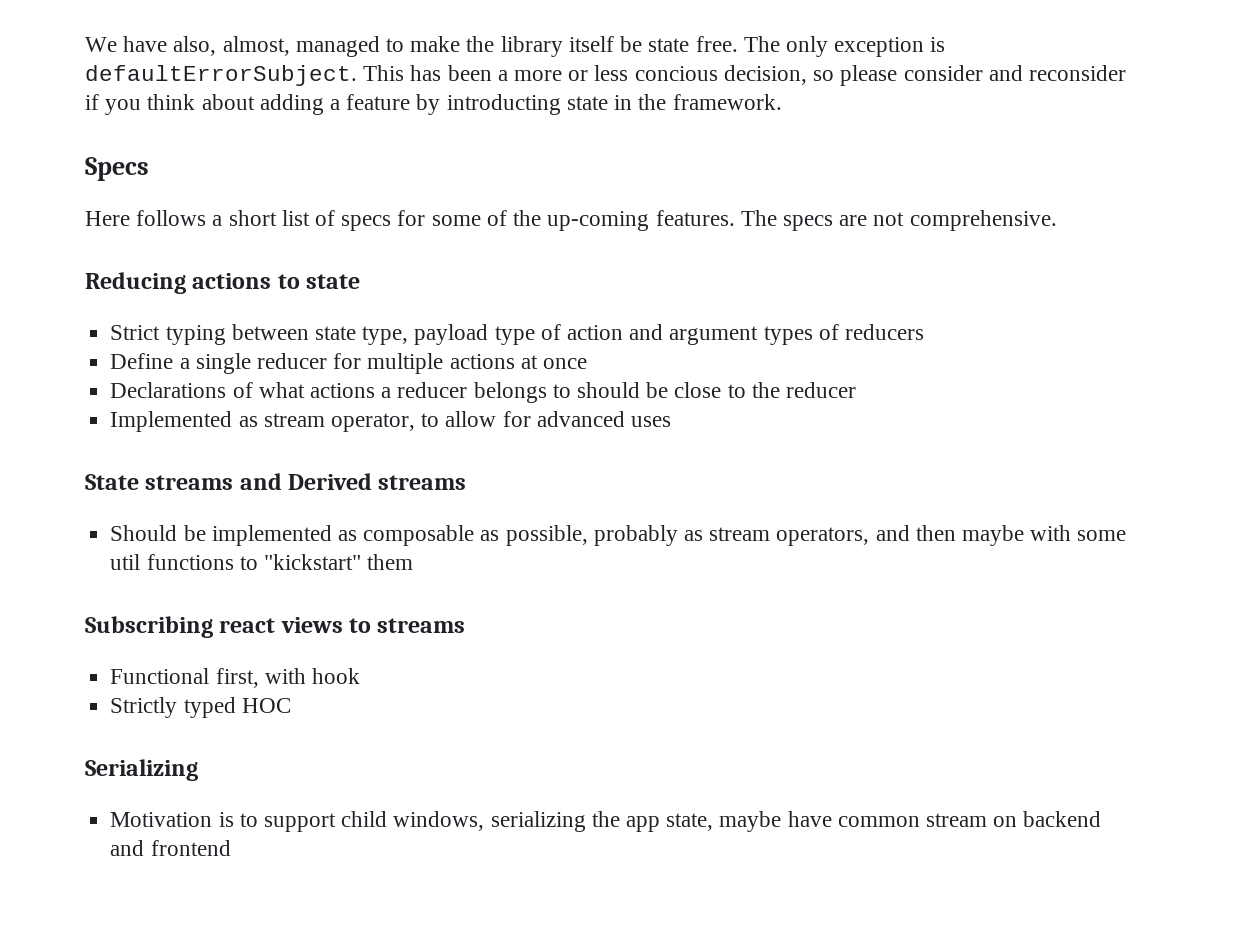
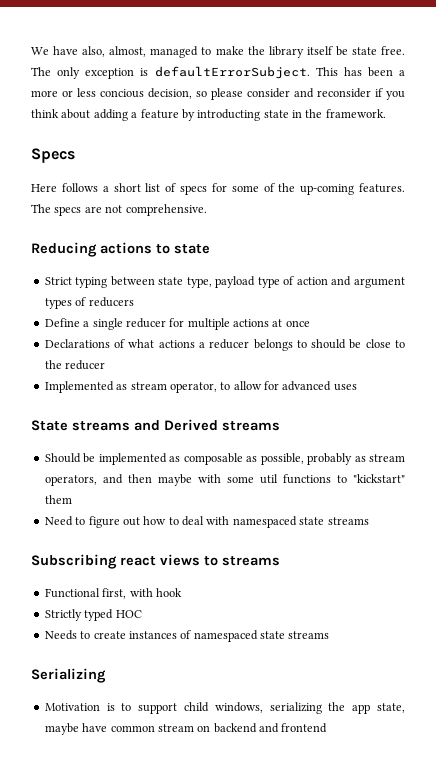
(414, 562) none -> [44,516,369,528] // Need to figure out how to deal with namespaced state streams
(291, 705) none -> [44,630,330,642] // Needs to create instances of namespaced state streams

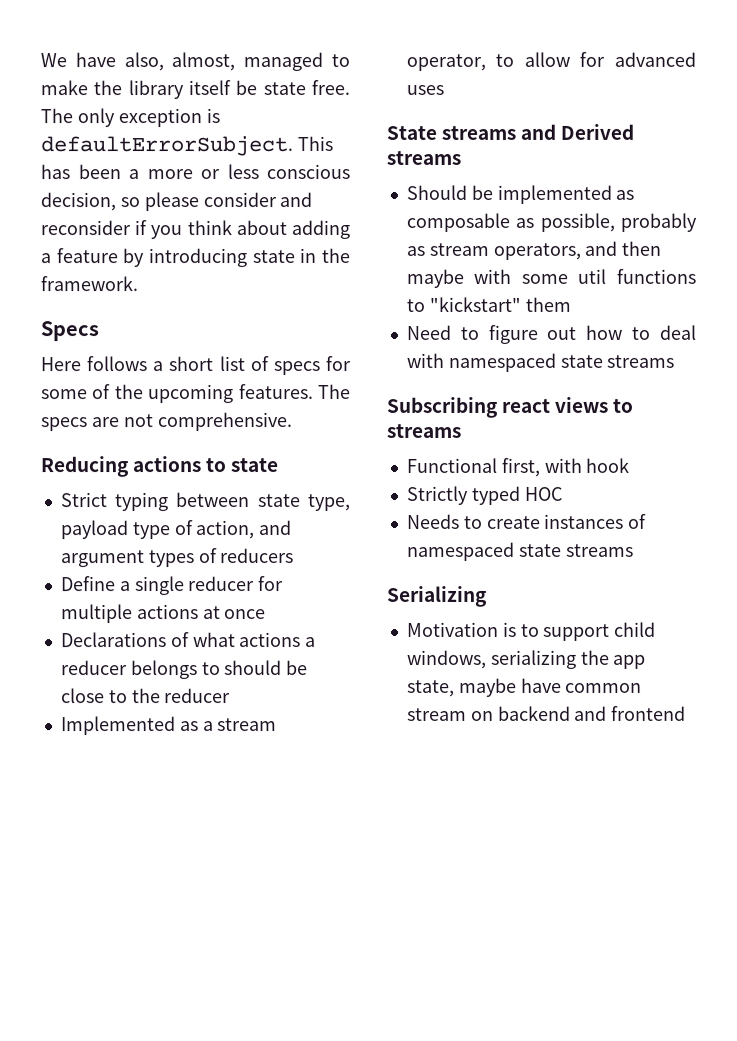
[100,89,144,98] concious -> [266,164,350,180] conscious
[197,109,261,121] introducting -> [148,248,247,268] introducing
[300,184,355,195] up-coming -> [147,384,234,404] upcoming
[296,277,328,285] action -> [195,520,256,540] action,
(128, 387) none -> [202,721,214,732] a

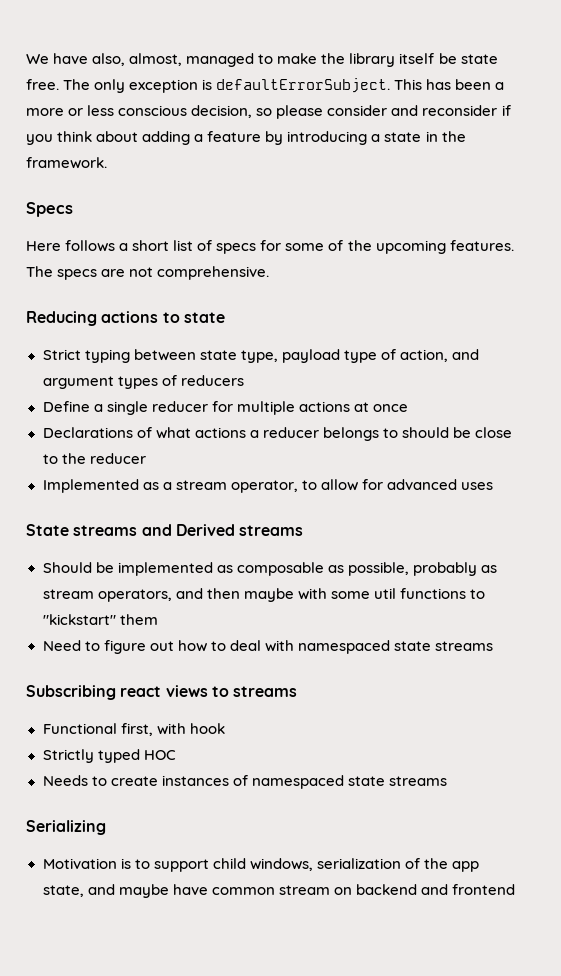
(247, 258) none -> [371,134,381,142] a
[490,649,577,669] serializing -> [316,858,420,869] serialization of
(455, 688) none -> [87,884,115,895] and

